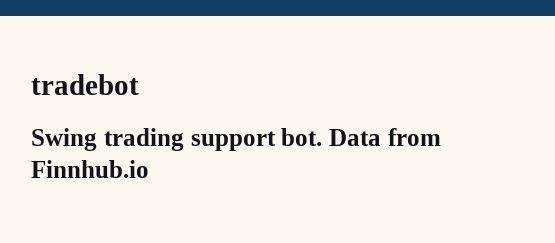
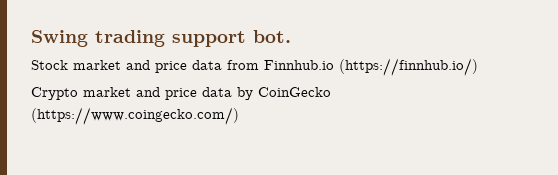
[31,74,139,95] tradebot // -> (31, 38) none
[329,128,441,146] [31,160,149,178] Data from Finnhub.io -> [31,58,478,76] [31,87,331,100] [31,107,239,125] // Stock market and price data from Finnhub.io (https://finnhub.io/) // Crypto market and price data by CoinGecko (https://www.coingecko.com/)

